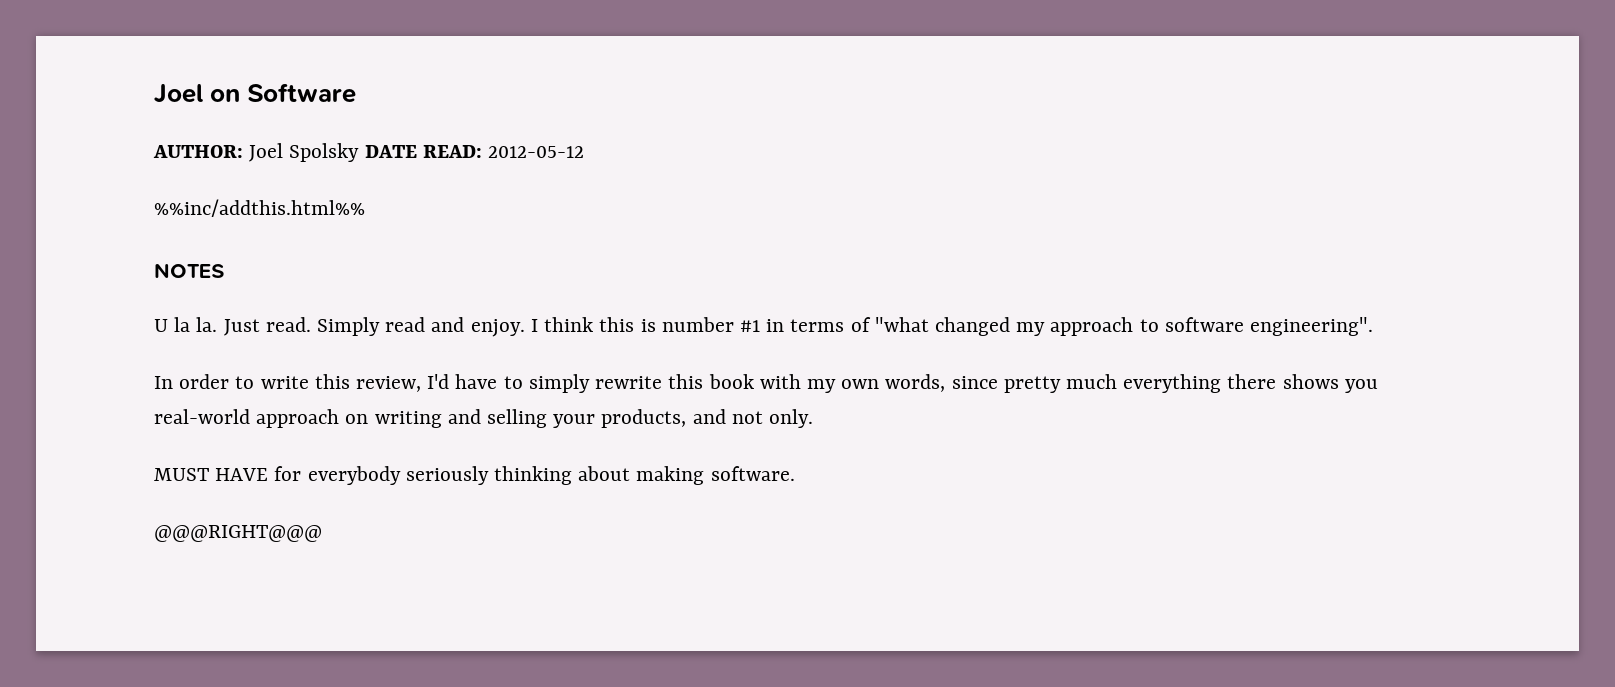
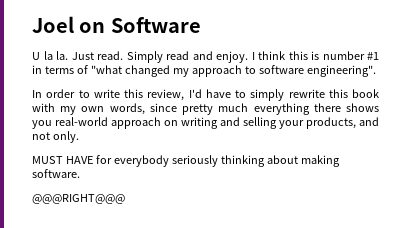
[153,143,585,162] [154,199,365,217] [154,263,224,278] // AUTHOR: Joel Spolsky DATE READ: 2012-05-12 // %%inc/addthis.html%% // NOTES -> (201, 25) none

